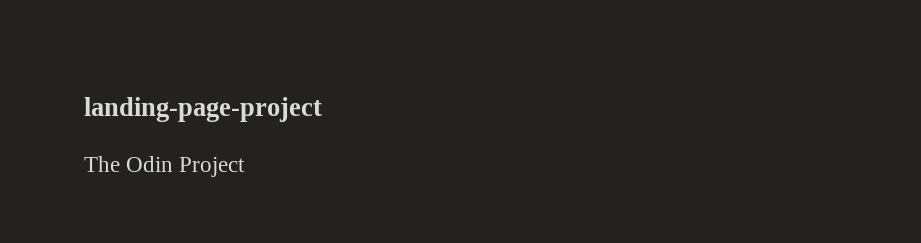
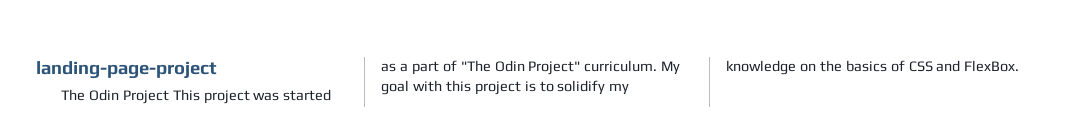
(246, 167) none -> [172,89,332,104] [381,60,681,75] [381,80,630,95] [726,60,1020,75] This project was started as a part of "The Odin Project" curriculum. My goal with this project is to solidify my knowledge on the basics of CSS and FlexBox.

